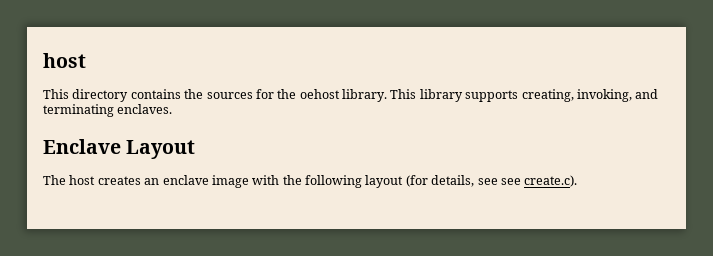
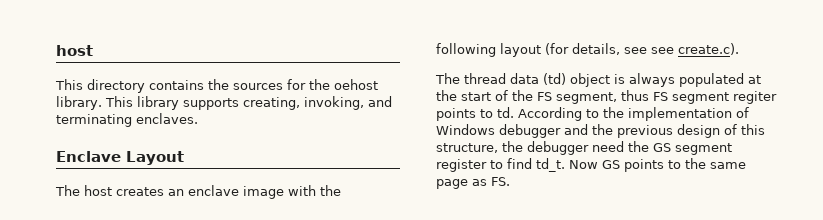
(578, 181) none -> [435,73,761,87] [436,90,777,104] [436,107,749,121] [436,124,765,138] [436,141,732,155] [436,158,746,172] [436,177,510,189] // The thread data (td) object is always populated at the start of the FS segment, thus FS segment regiter points to td. According to the implementation of Windows debugger and the previous design of this structure, the debugger need the GS segment register to find td_t. Now GS points to the same page as FS.

